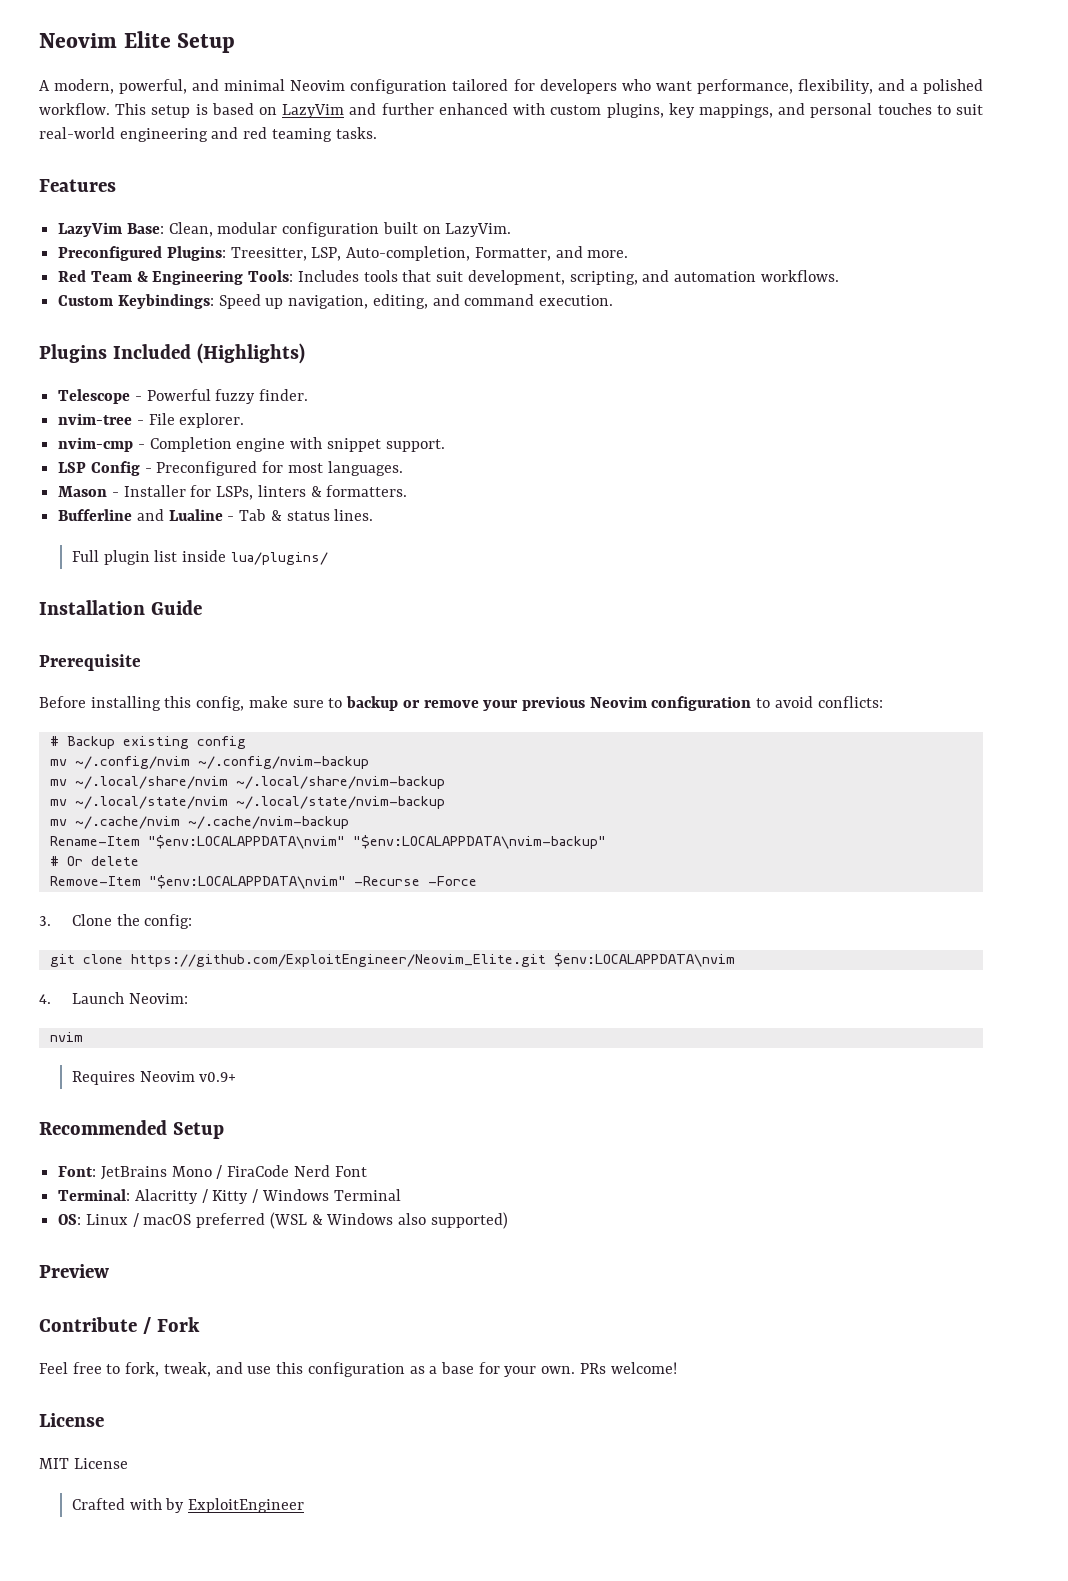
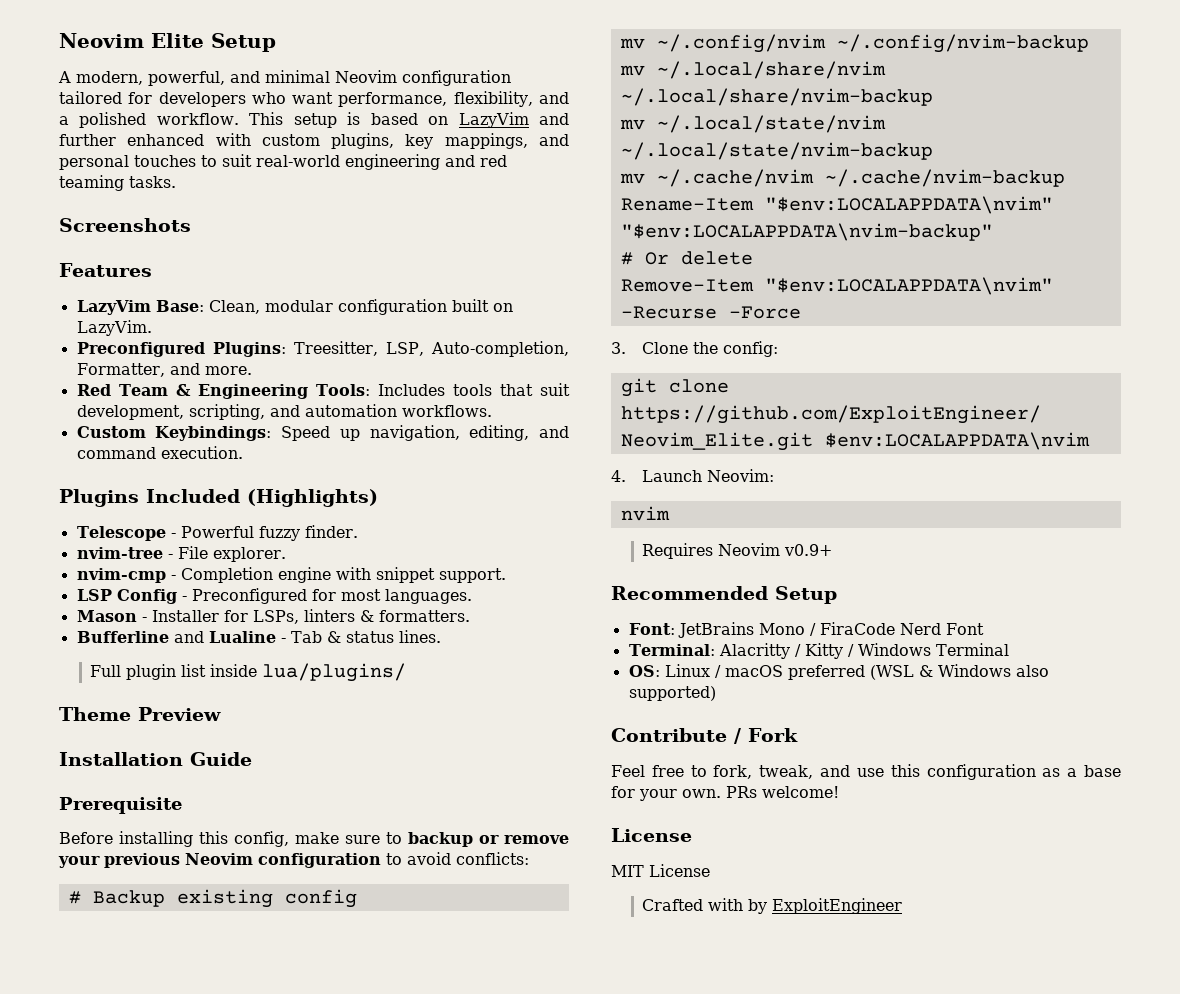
(377, 133) none -> [59,218,191,232] // Screenshots
(328, 558) none -> [59,707,221,721] // Theme Preview
[39,1264,109,1278] // Preview -> (716, 693) none

